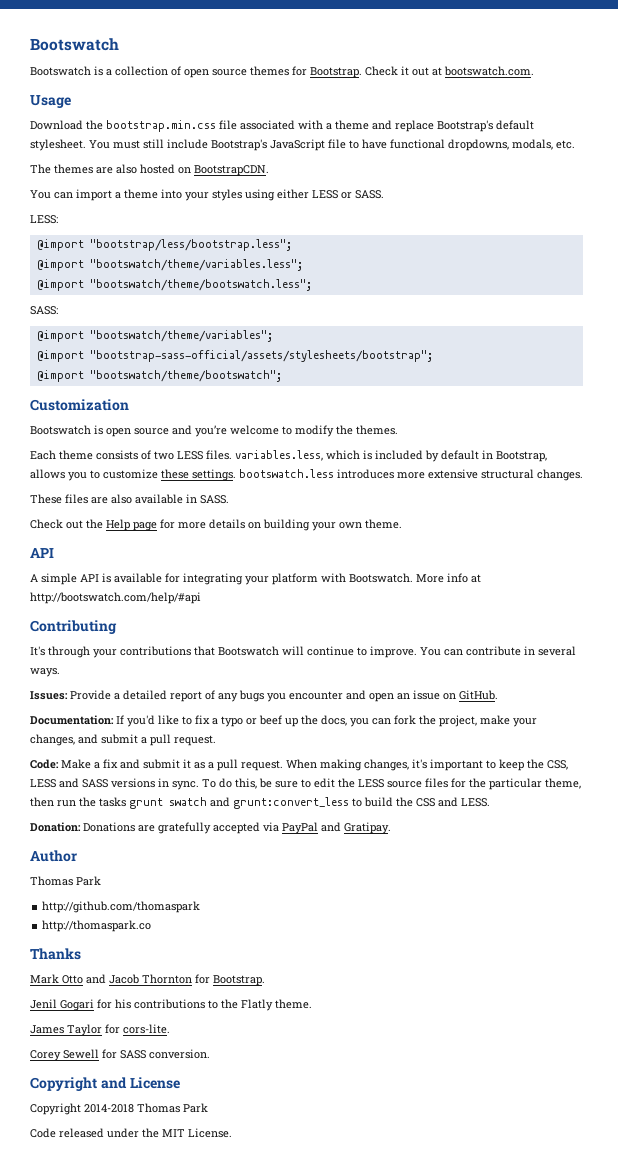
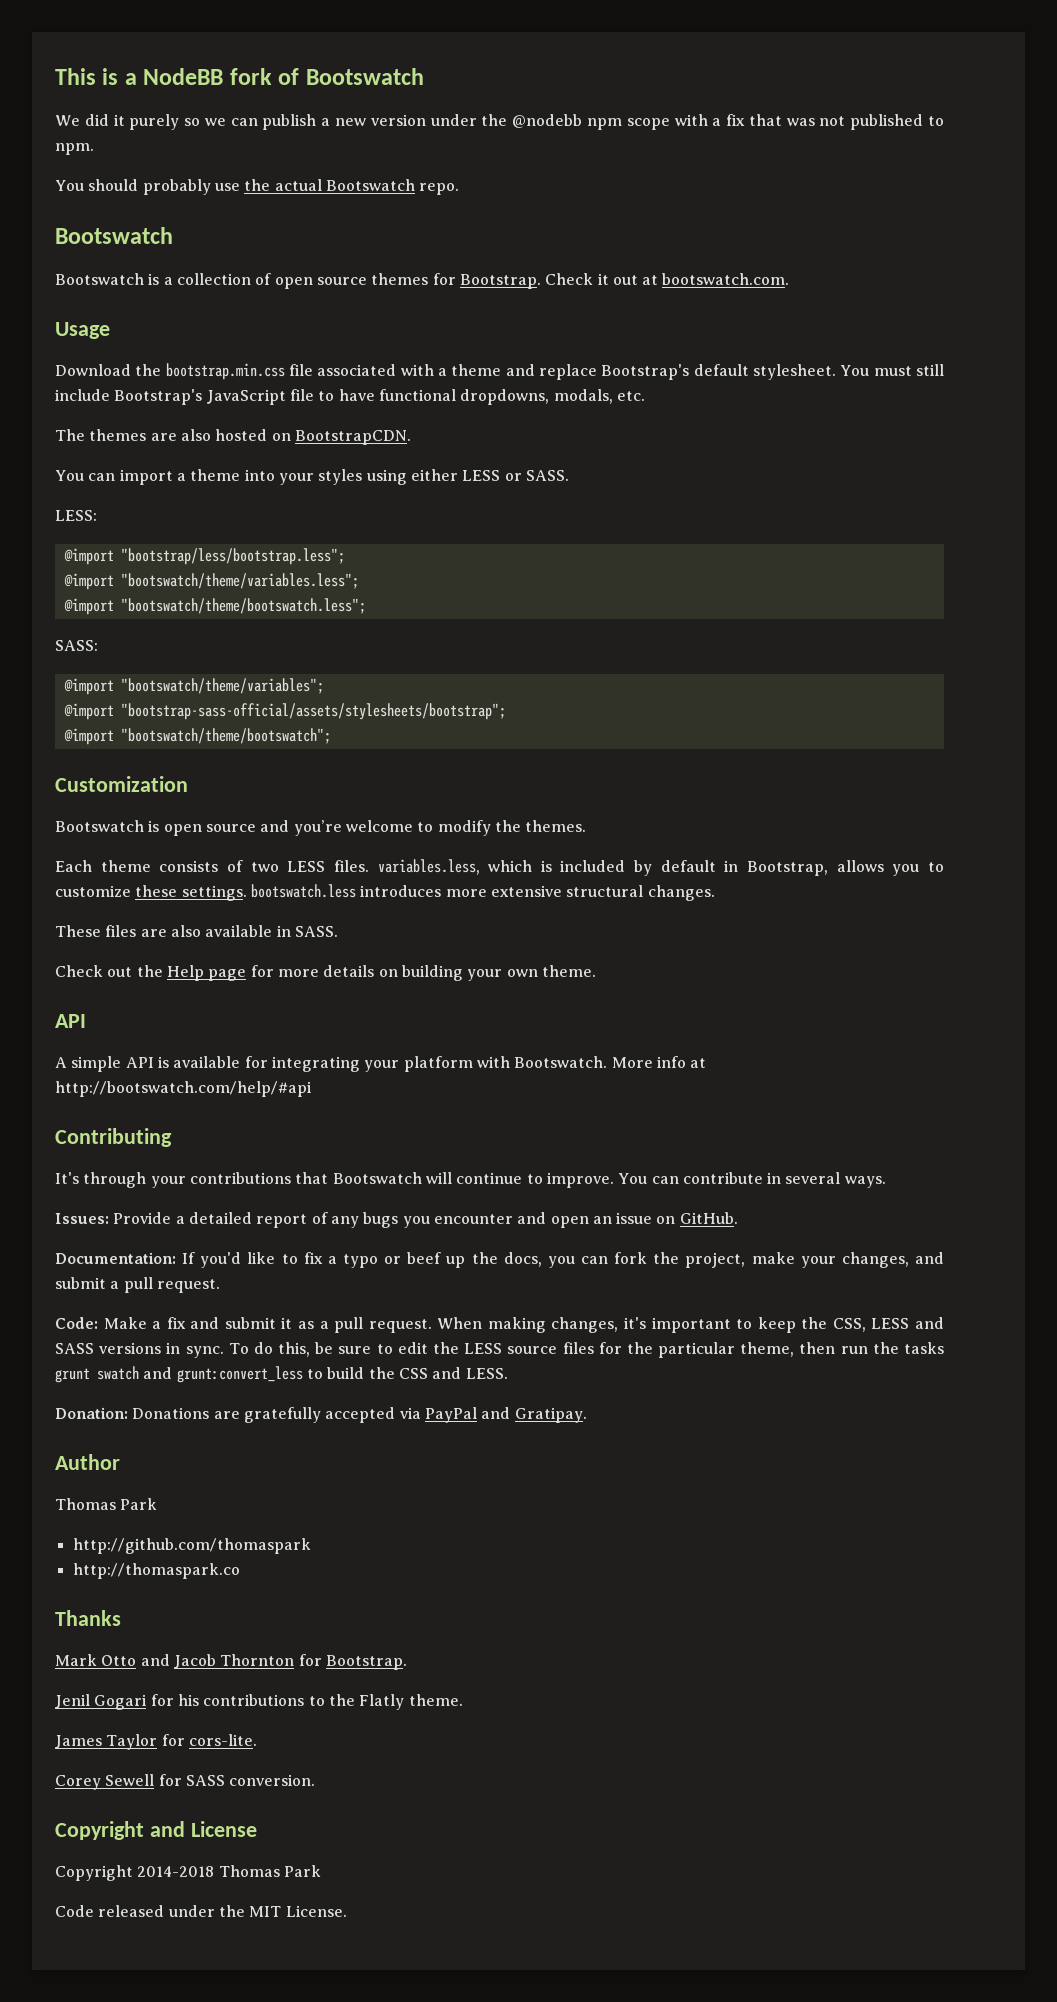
(30, 44) none -> [55,68,424,85] [55,114,944,130] [55,143,94,155] [55,179,460,195] This is a NodeBB fork of Bootswatch // We did it purely so we can publish a new version under the @nodebb npm scope with a fix that was not published to npm. // You should probably use the actual Bootswatch repo. //

